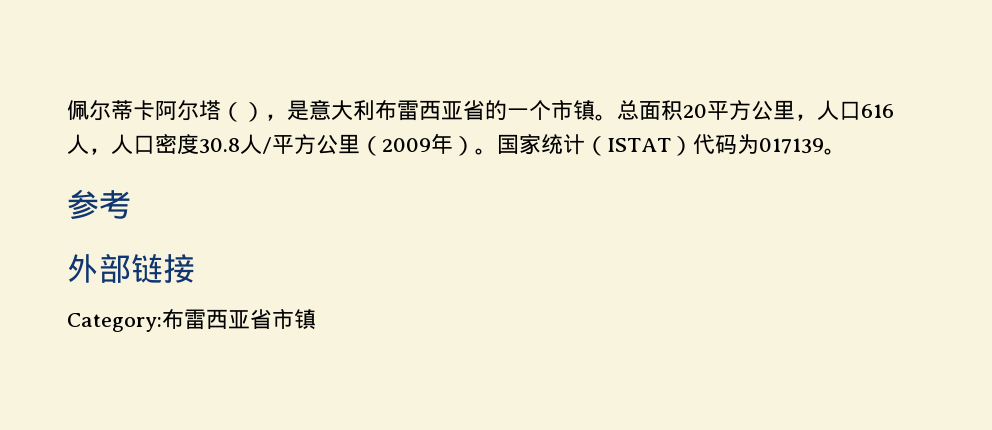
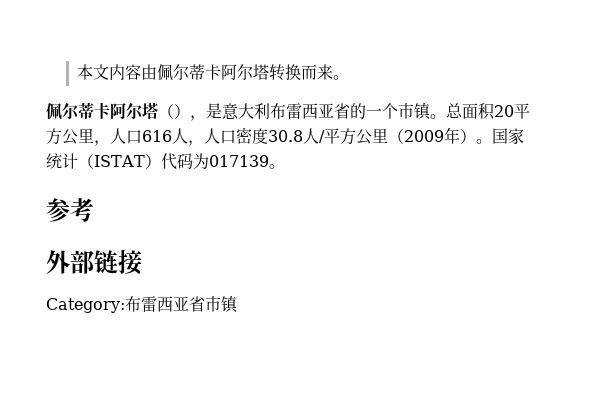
(67, 110) none -> [77,64,350,81] 本文内容由佩尔蒂卡阿尔塔转换而来。 //

